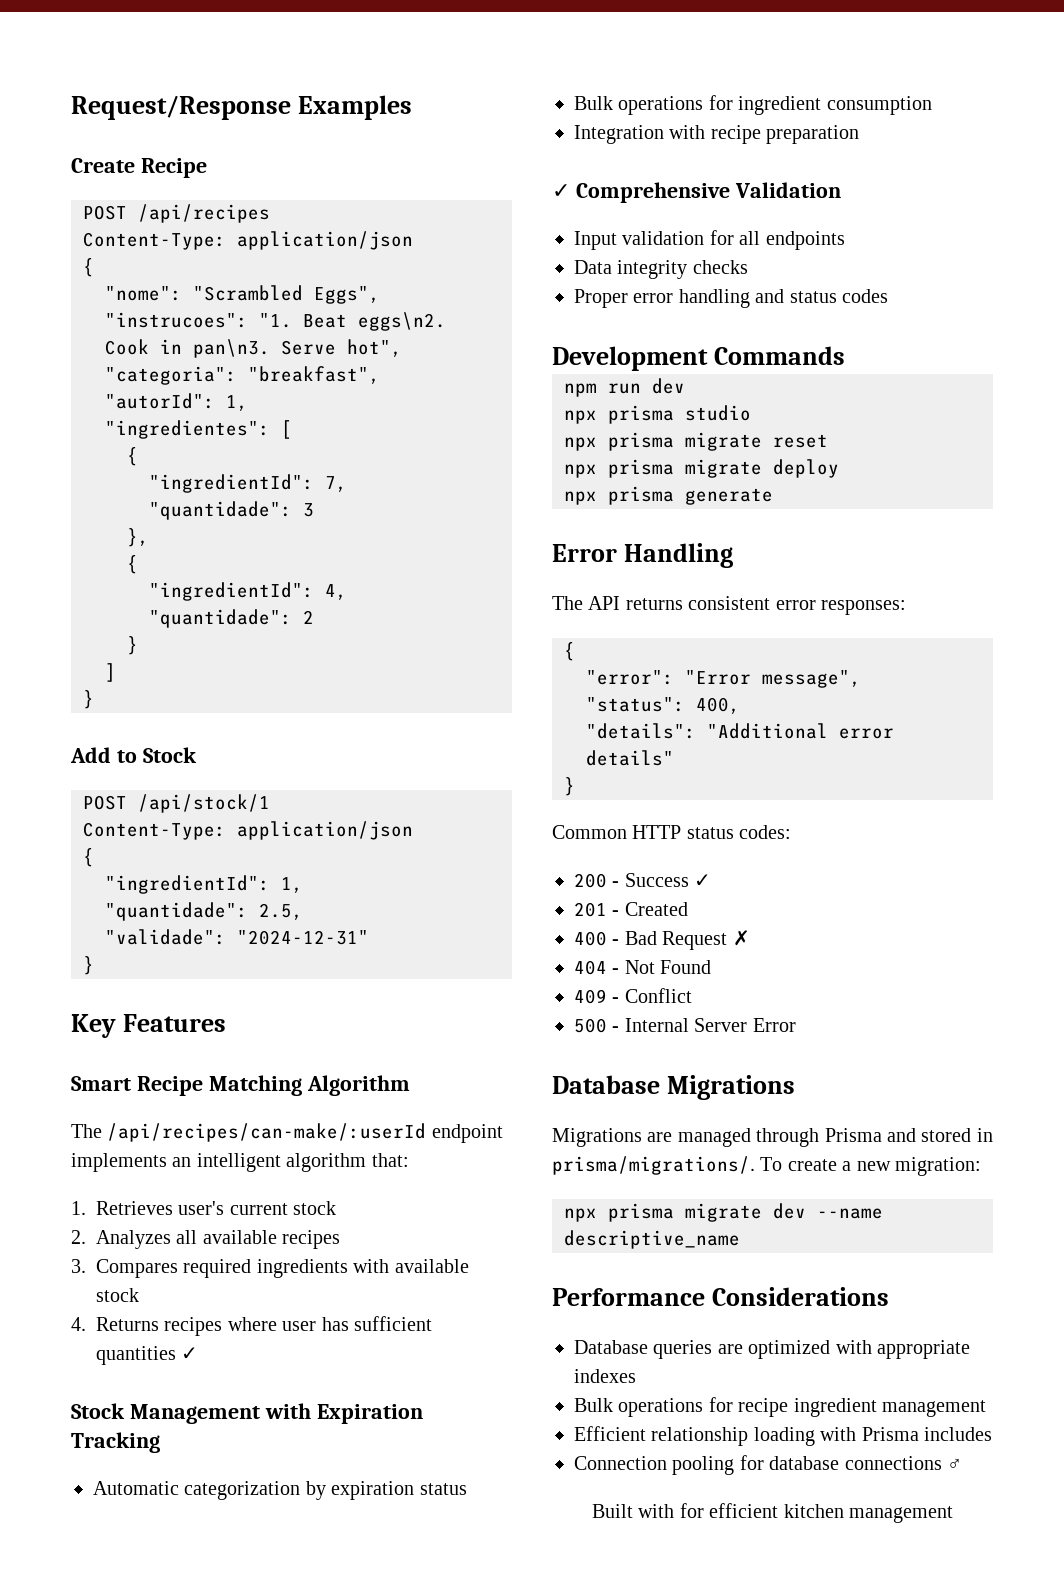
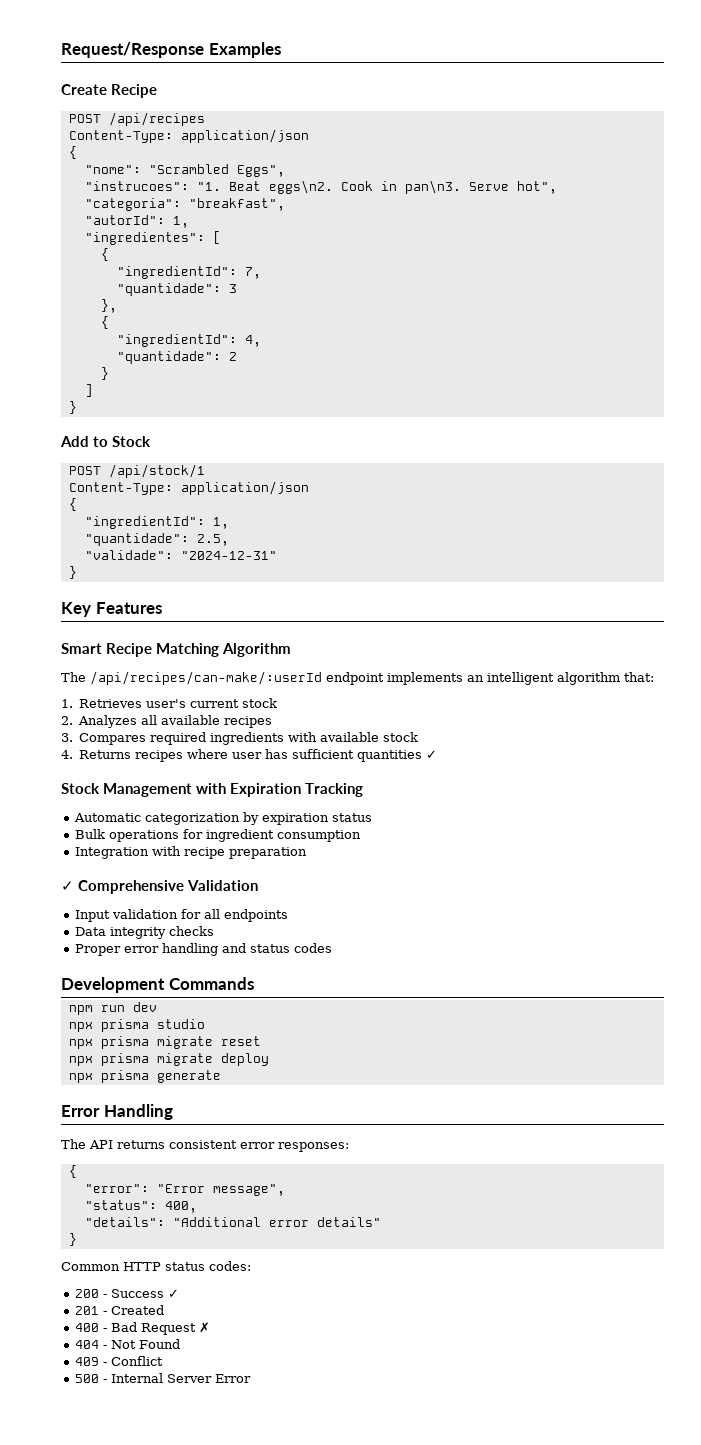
[552,1075,795,1100] [552,1128,993,1147] [552,1156,981,1176] [564,1203,883,1222] [564,1230,740,1249] [552,1287,889,1306] [574,1340,970,1359] [574,1369,636,1383] [574,1397,986,1417] [574,1426,992,1446] [574,1455,962,1475] [592,1503,953,1523] // Database Migrations // Migrations are managed through Prisma and stored in prisma/migrations/. To create a new migration: // npx prisma migrate dev --name descriptive_name // Performance Considerations // Database queries are optimized with appropriate indexes // Bulk operations for recipe ingredient management // Efficient relationship loading with Prisma includes // Connection pooling for database connections ♂ // Built with for efficient kitchen management -> (251, 1378) none

